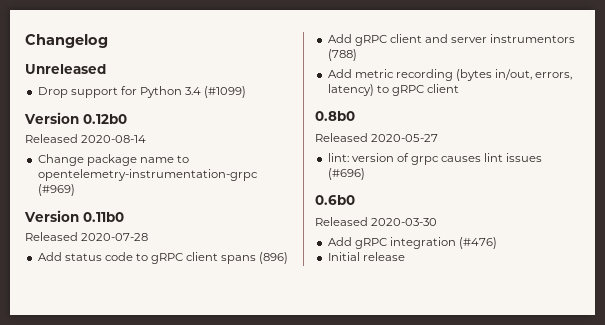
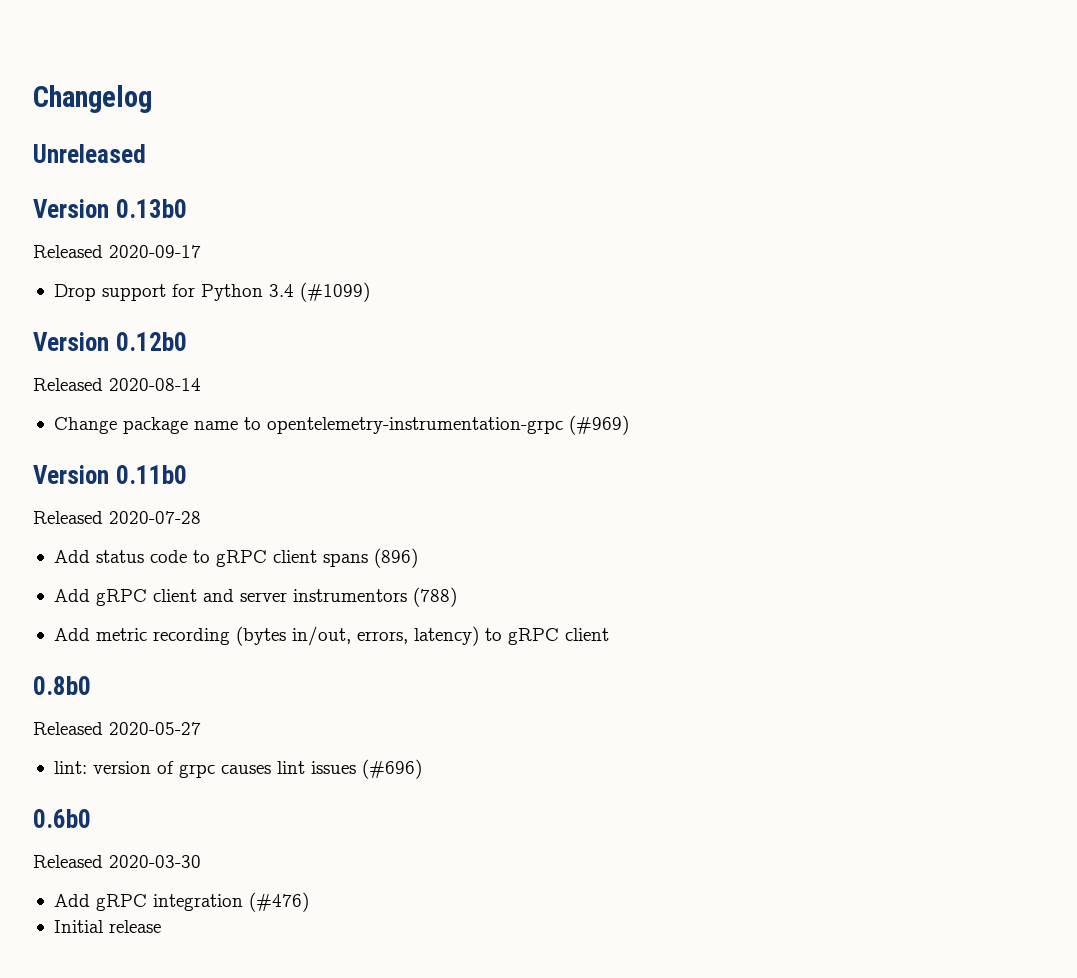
(106, 69) none -> [33,199,187,218] [33,245,201,258] // Version 0.13b0 // Released 2020-09-17

